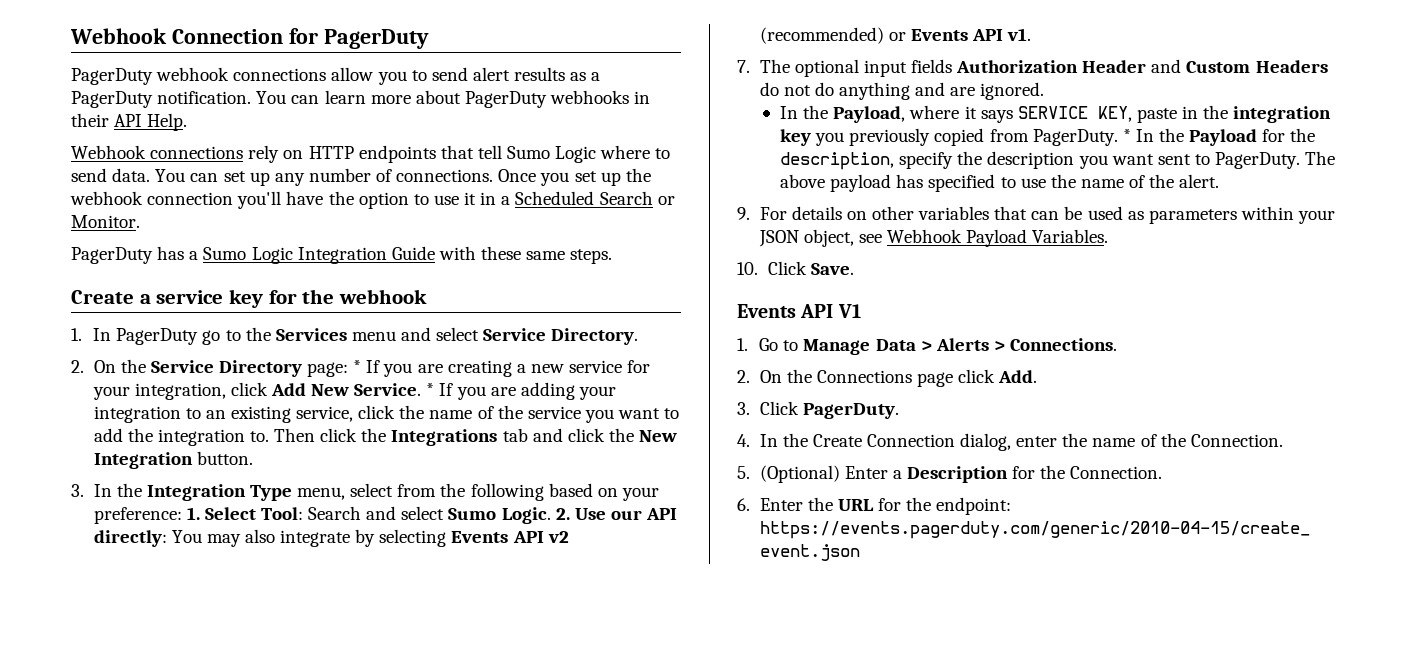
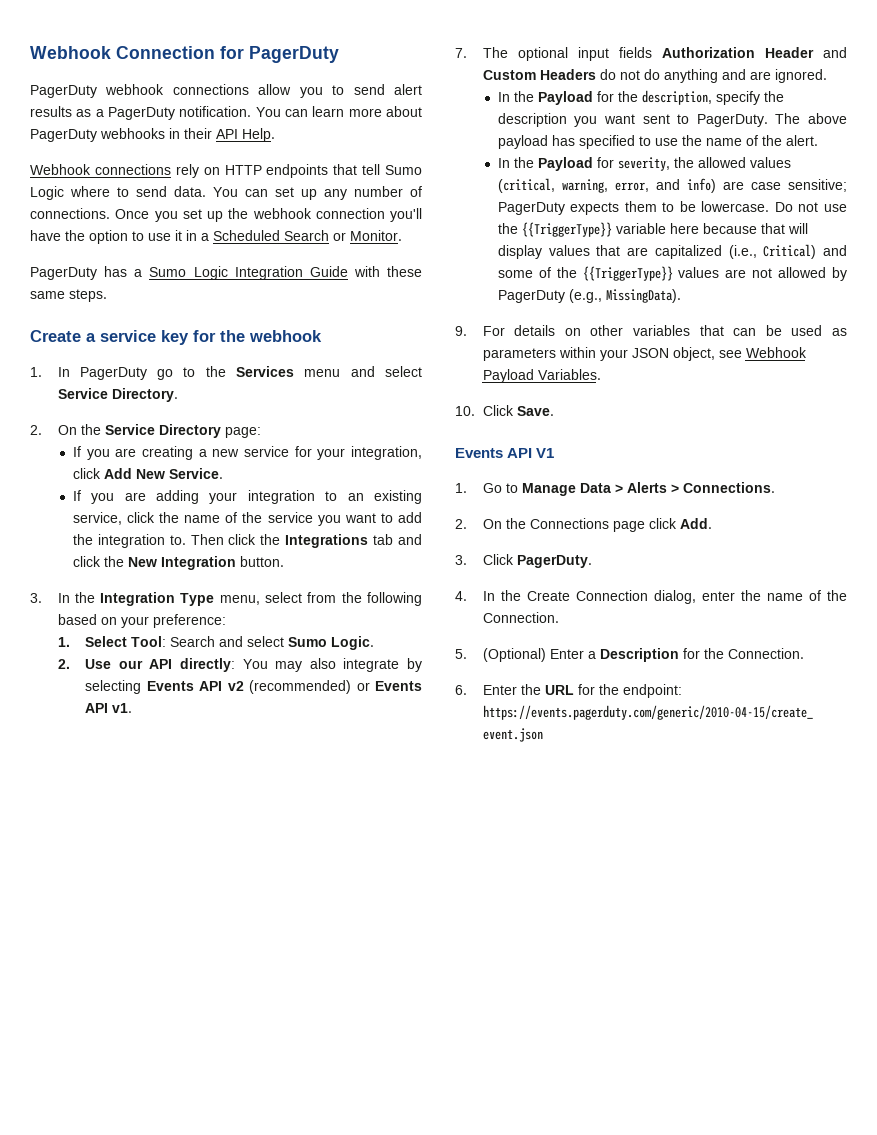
[353,360,362,373] * -> (261, 432) //
[426,383,435,396] * -> (223, 473) //
(182, 515) none -> (226, 621) //
(551, 515) none -> (374, 643) //
[833,105,1332,123] [780,128,1185,146] Payload, where it says SERVICE KEY, paste in the integration key you previously copied from PagerDuty. * In the -> (534, 96) none
(1220, 181) none -> [497,157,791,171] [497,178,847,193] [497,201,847,215] [497,222,808,237] [497,244,847,259] [497,266,847,281] [497,289,681,303] // In the Payload for severity, the allowed values (critical, warning, error, and info) are case sensitive; PagerDuty expects them to be lowercase. Do not use the {{TriggerType}} variable here because that will display values that are capitalized (i.e., Critical) and some of the {{TriggerType}} values are not allowed by PagerDuty (e.g., MissingData).

